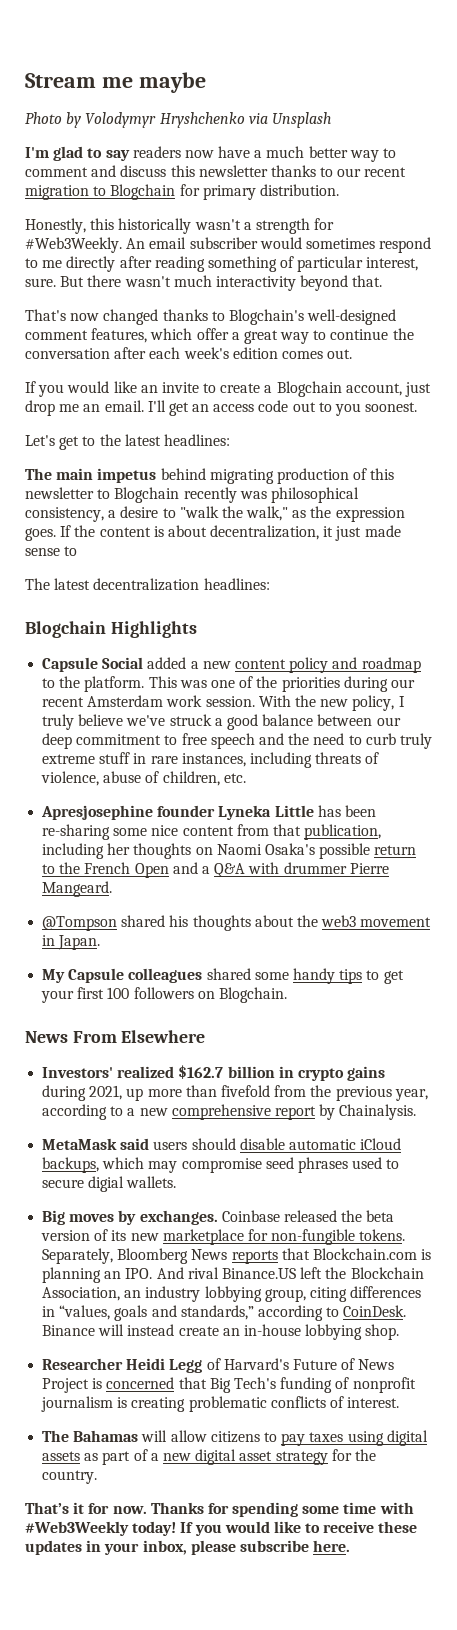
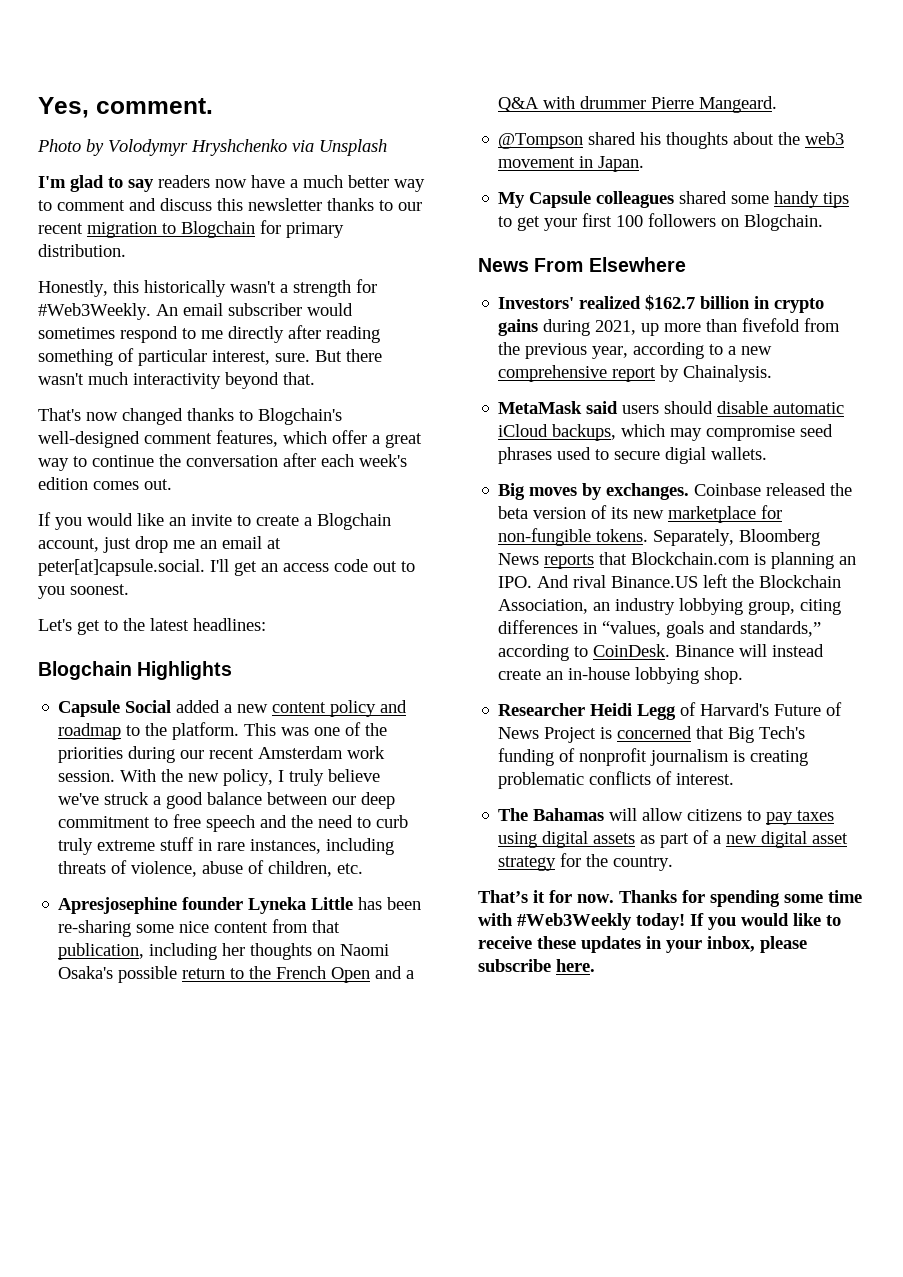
[25,72,206,93] Stream me maybe -> [38,97,213,118] Yes, comment.
[104,400,144,412] email. -> [222,536,281,549] [38,559,205,576] email at peter[at]capsule.social.
[25,468,395,484] [25,487,359,503] [25,506,405,522] [25,525,401,541] [25,546,78,556] [25,578,270,591] // The main impetus behind migrating production of this newsletter to Blogchain recently was philosophical consistency, a desire to "walk the walk," as the expression goes. If the content is about decentralization, it just made sense to // The latest decentralization headlines: -> (266, 624) none

